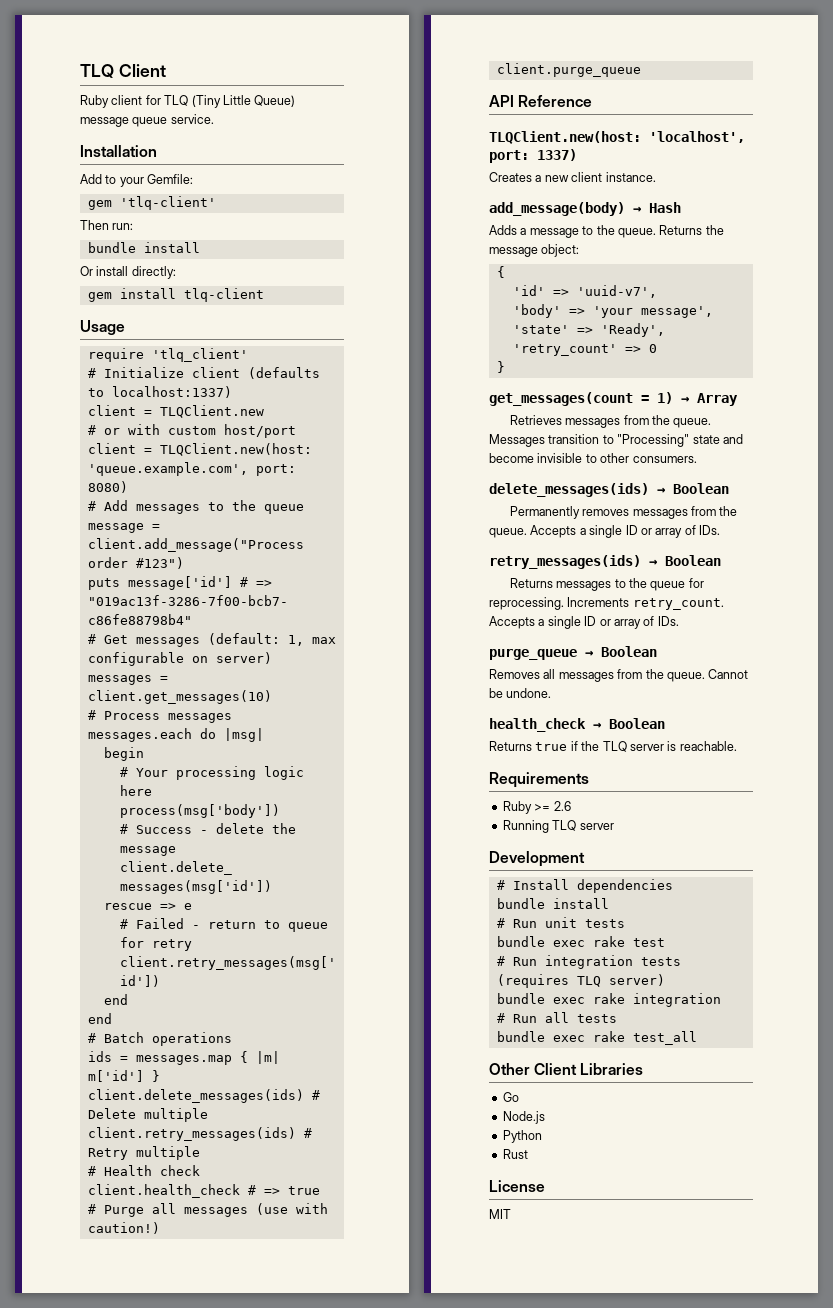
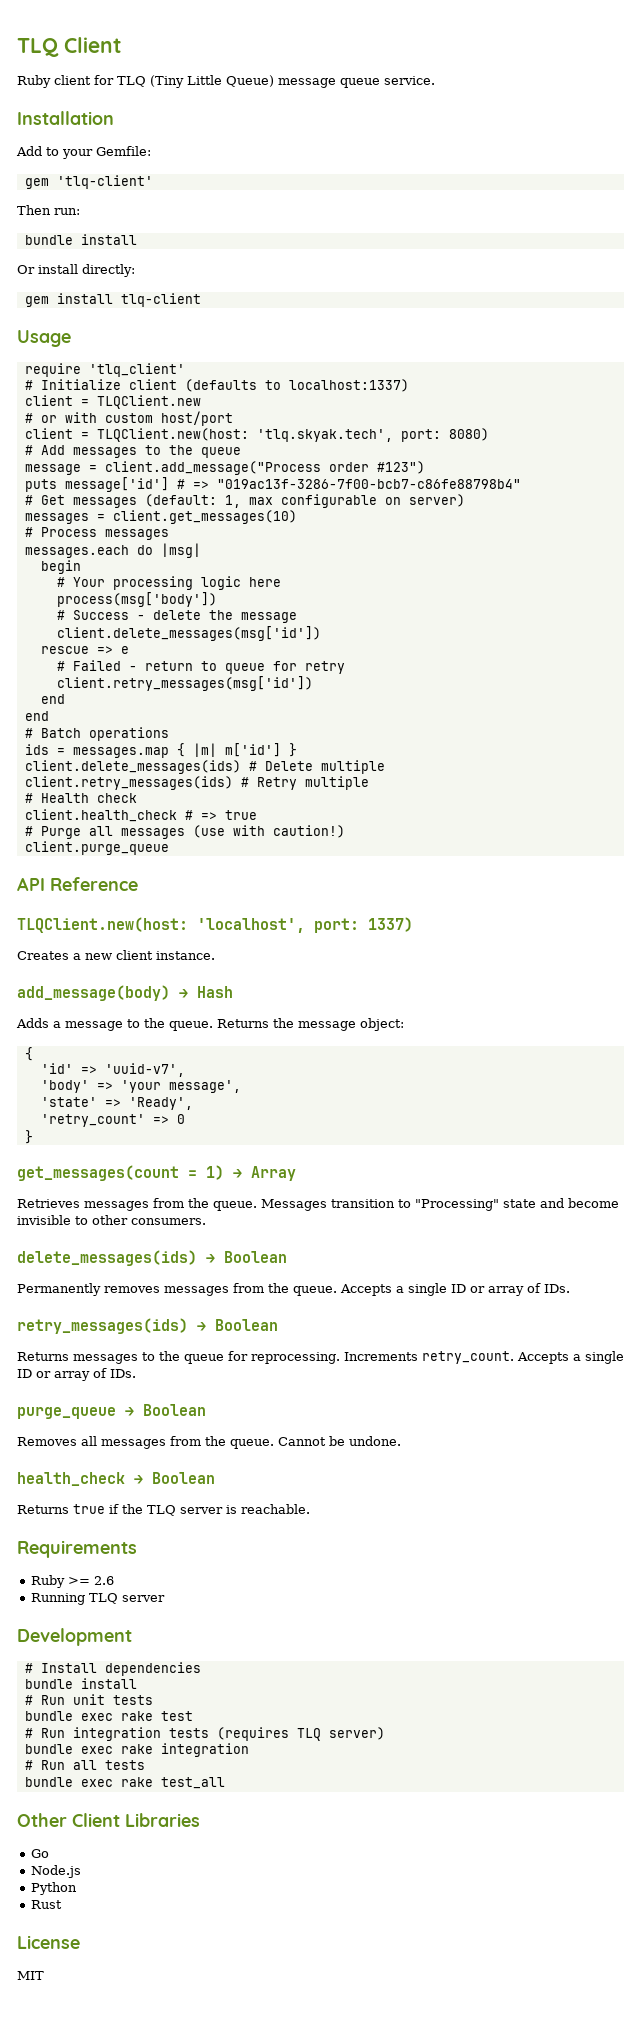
[87,462,248,476] 'queue.example.com', -> [256,429,393,442] 'tlq.skyak.tech',

